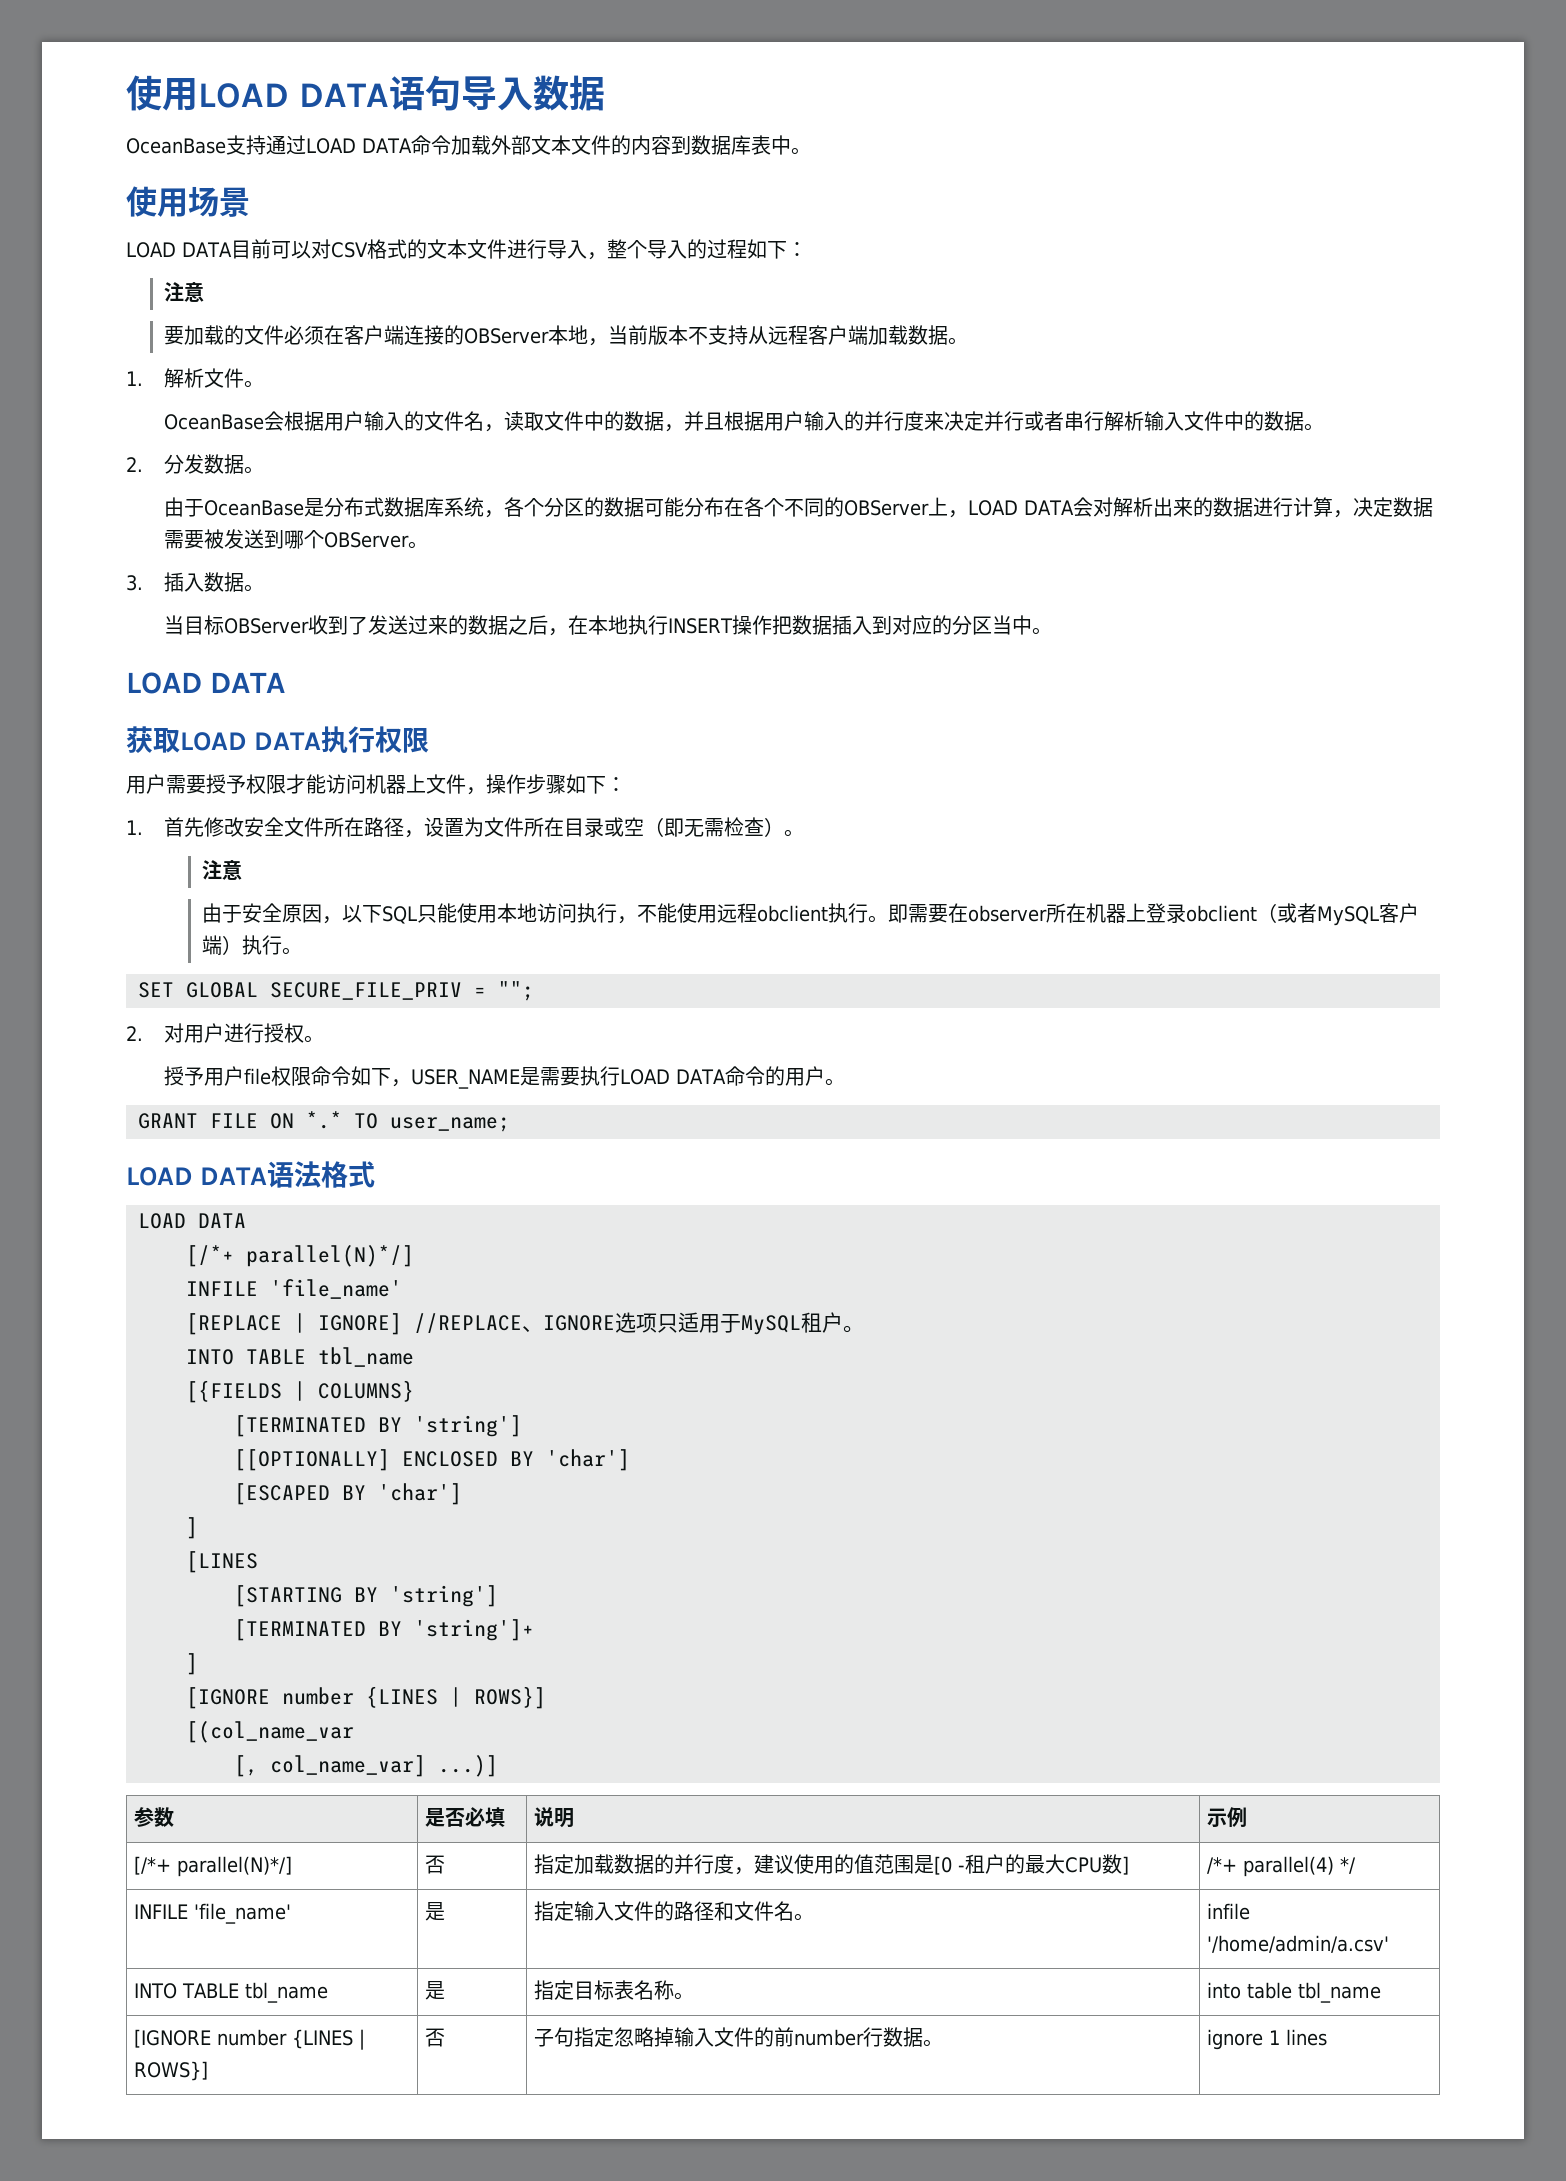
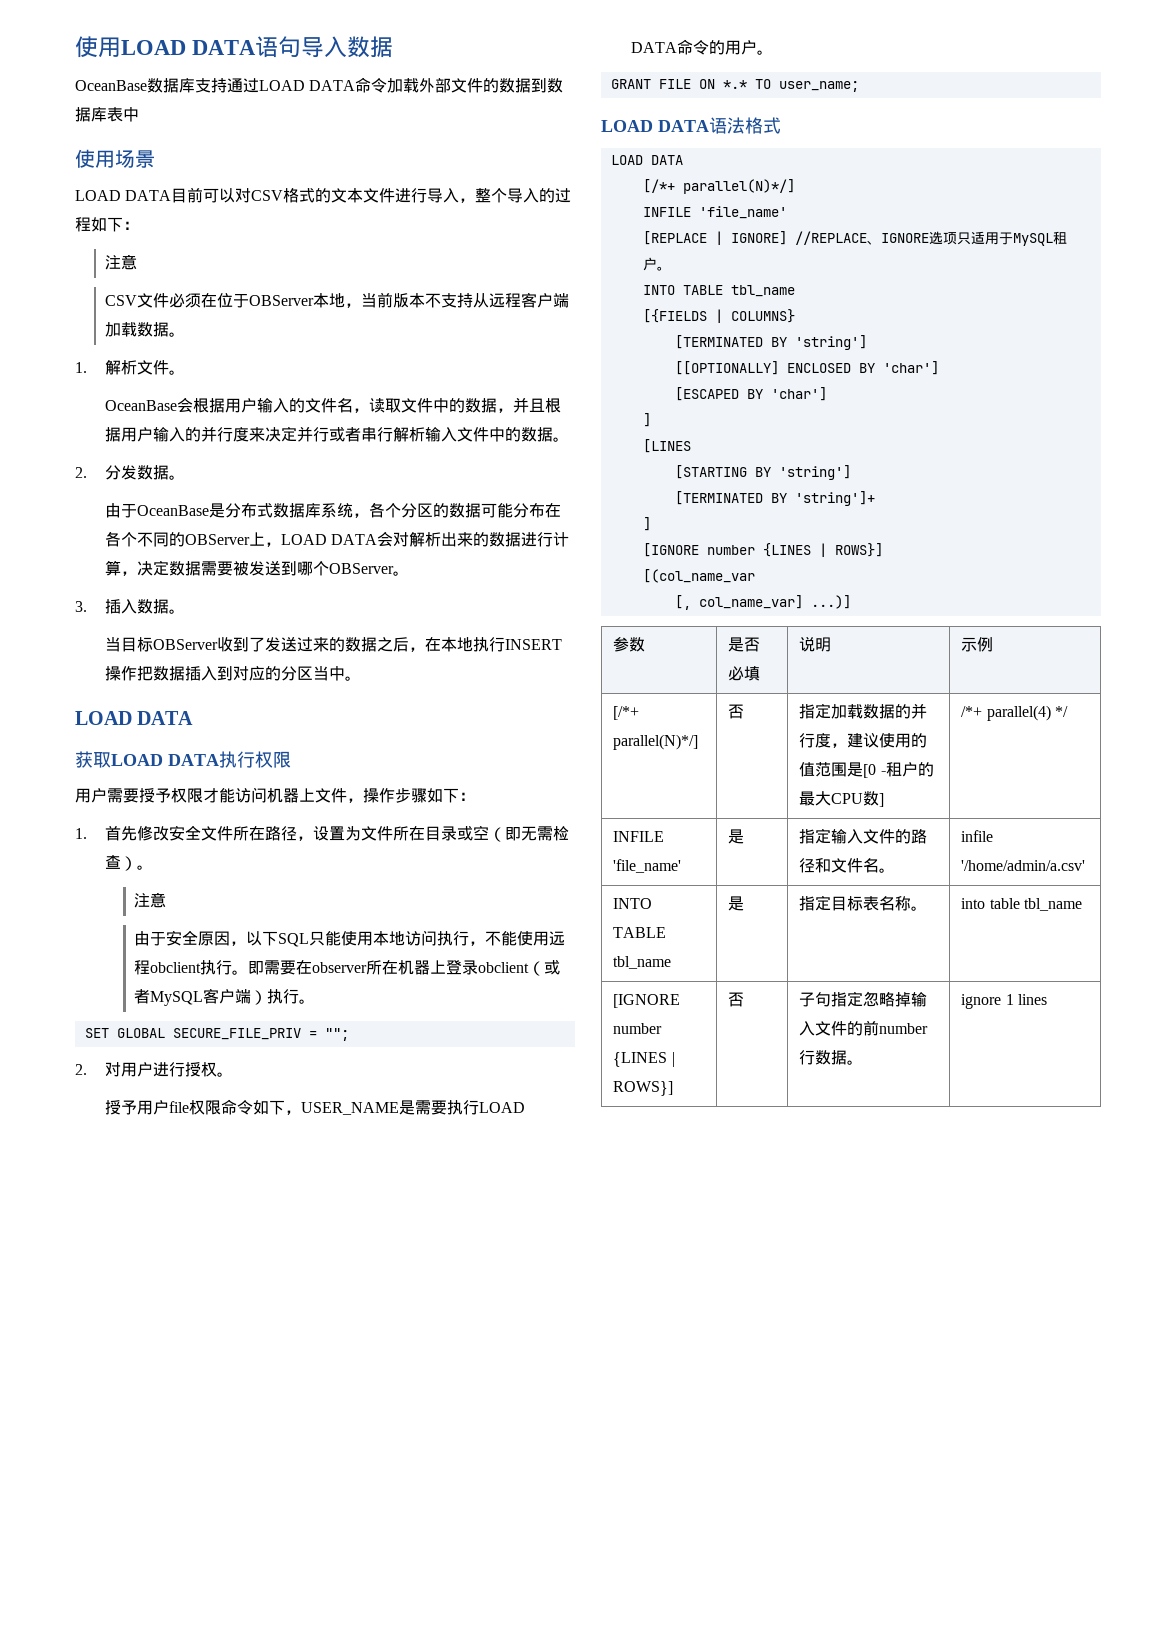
(226, 146) none -> [147,78,195,93] 数据库
[550,135,671,155] 本文件的内容 -> [467,78,532,93] 件的数据
[790,147,811,155] 。 -> (139, 114) none
[164,325,245,345] 要加载的 -> [104,295,137,306] CSV
[344,325,465,345] 客户端连接的 -> [216,293,249,308] 位于

